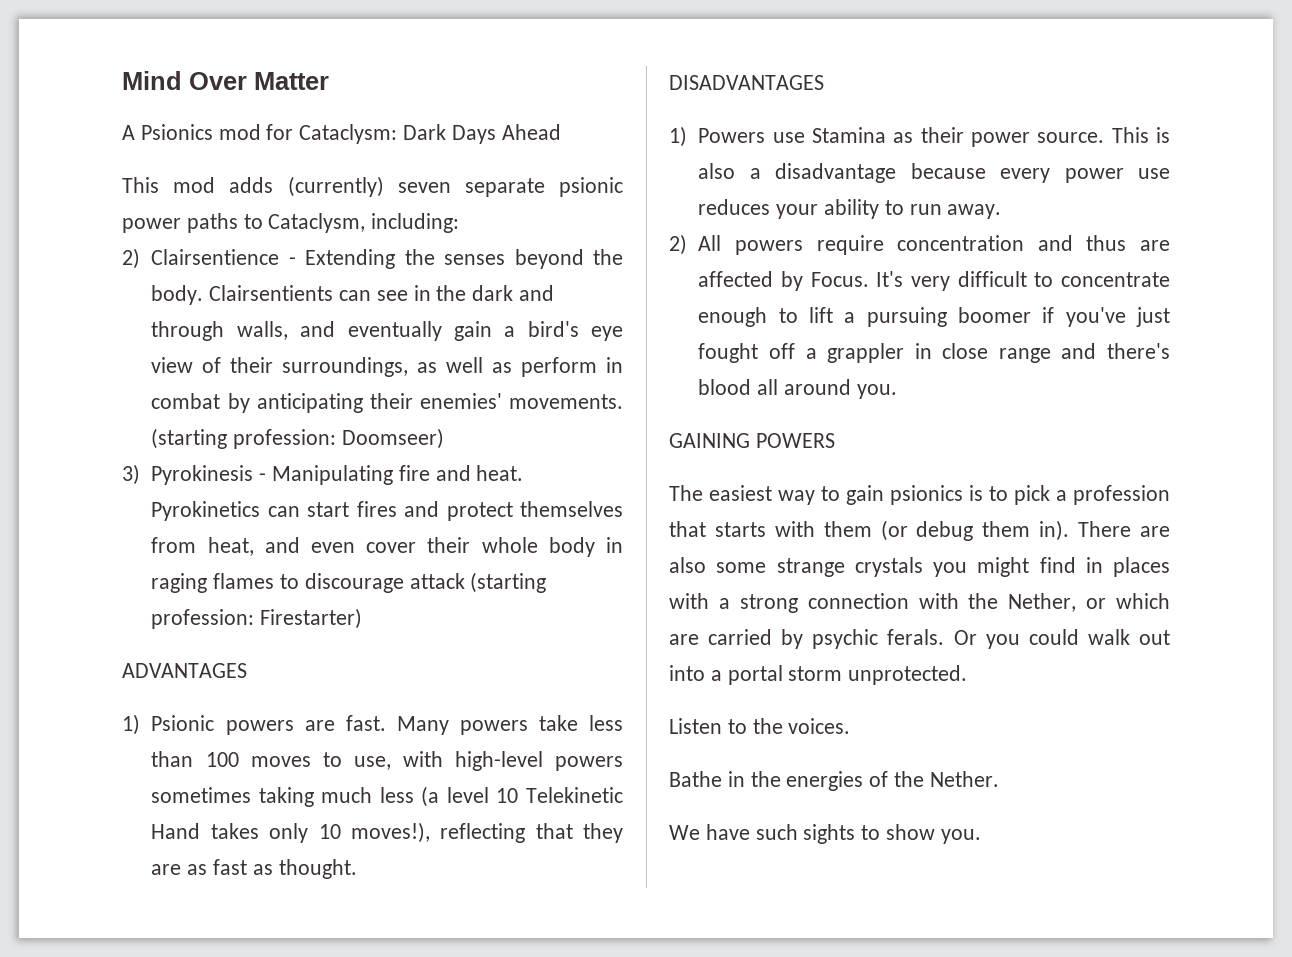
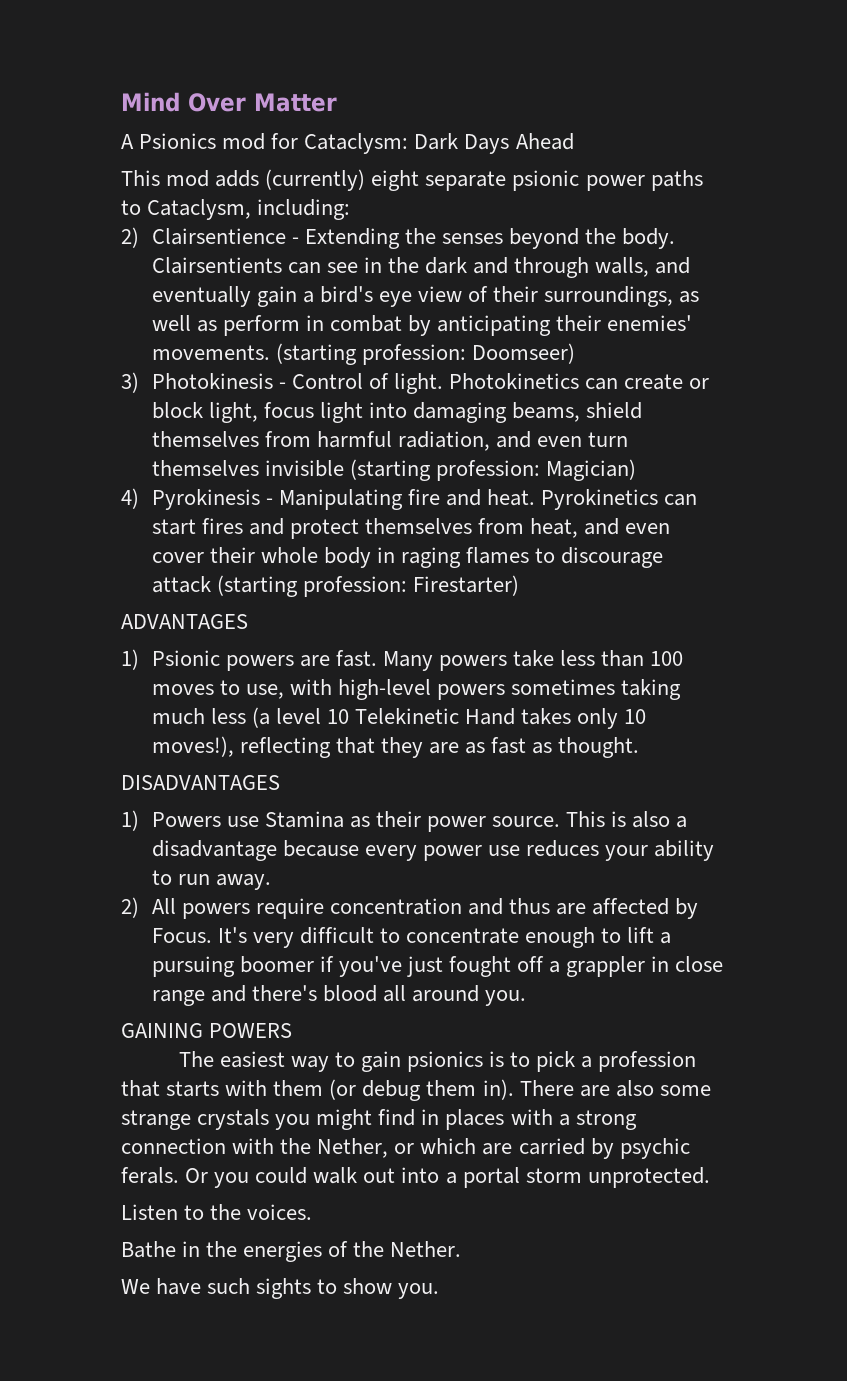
[397,182,451,193] seven -> [371,170,420,191] eight
(140, 474) none -> [151,373,710,394] [151,402,643,423] [151,431,629,451] [151,459,637,481] [121,488,139,509] Photokinesis - Control of light. Photokinetics can create or block light, focus light into damaging beams, shield themselves from harmful radiation, and even turn themselves invisible (starting profession: Magician) // 4)

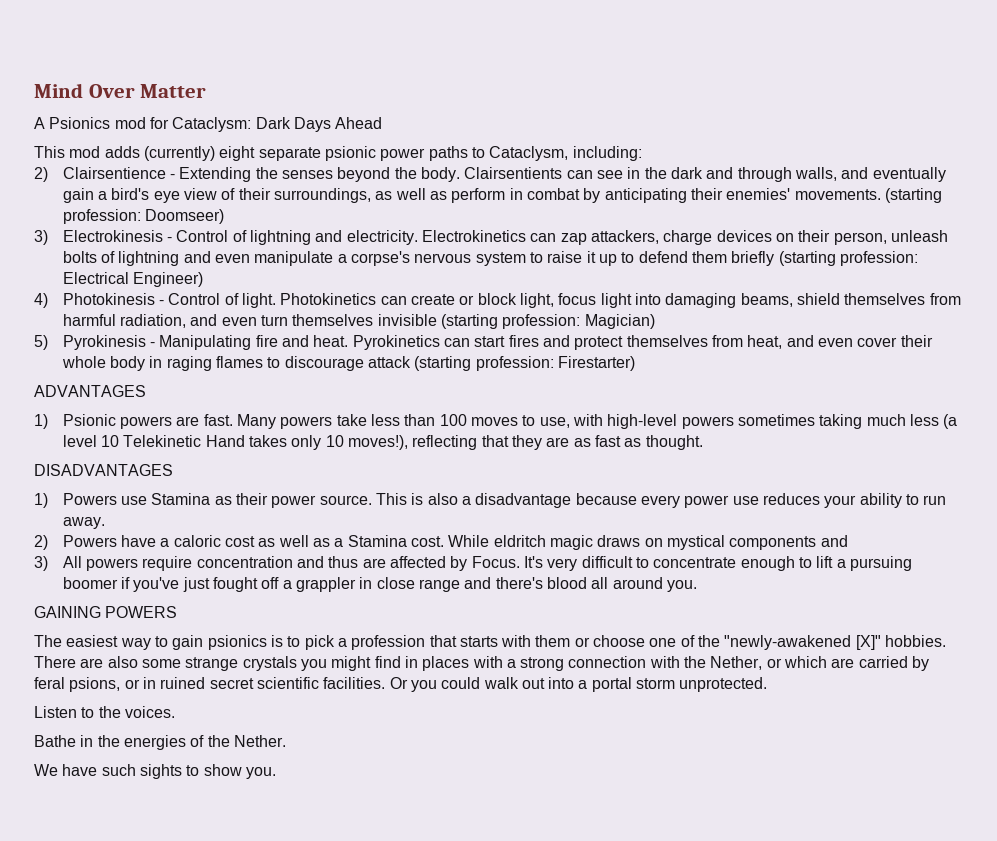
(139, 382) none -> [62,230,948,245] [62,251,918,266] [62,272,204,287] [34,293,48,308] Electrokinesis - Control of lightning and electricity. Electrokinetics can zap attackers, charge devices on their person, unleash bolts of lightning and even manipulate a corpse's nervous system to raise it up to defend them briefly (starting profession: Electrical Engineer) // 4)
[121,488,139,509] 4) -> [34,335,48,350] 5)
(139, 907) none -> [62,535,848,550] [34,556,48,571] Powers have a caloric cost as well as a Stamina cost. While eldritch magic draws on mystical components and // 3)
[329,1079,514,1101] (or debug them in). -> [574,635,947,650] or choose one of the "newly-awakened [X]" hobbies.
[619,1138,690,1159] [121,1167,179,1184] psychic ferals. -> [34,677,386,692] feral psions, or in ruined secret scientific facilities.

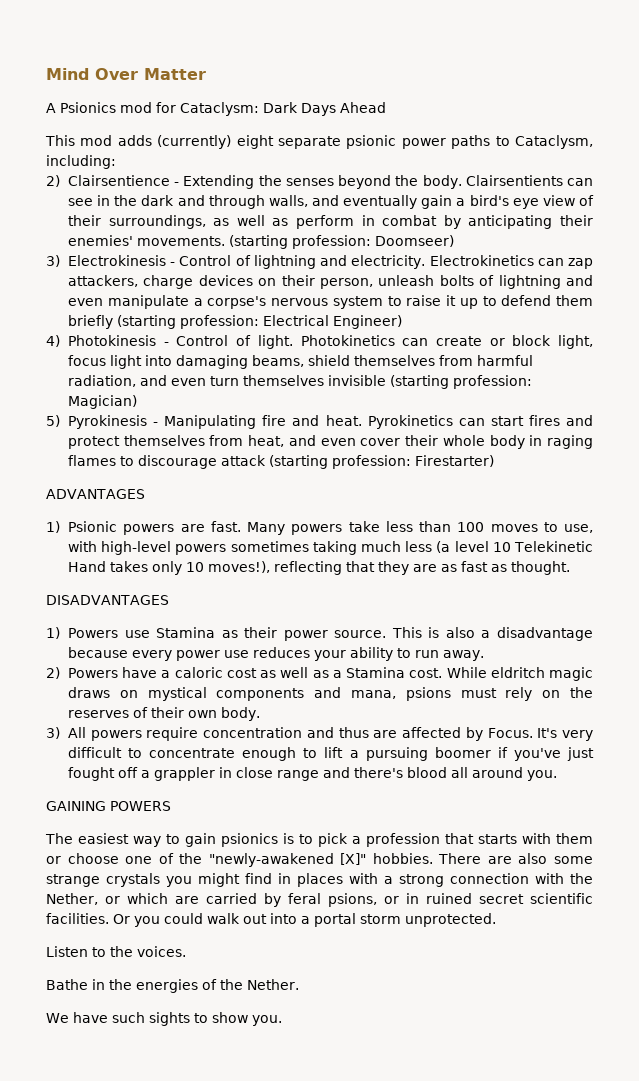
(848, 541) none -> [351,687,593,701] [68,707,261,721] mana, psions must rely on the reserves of their own body.

